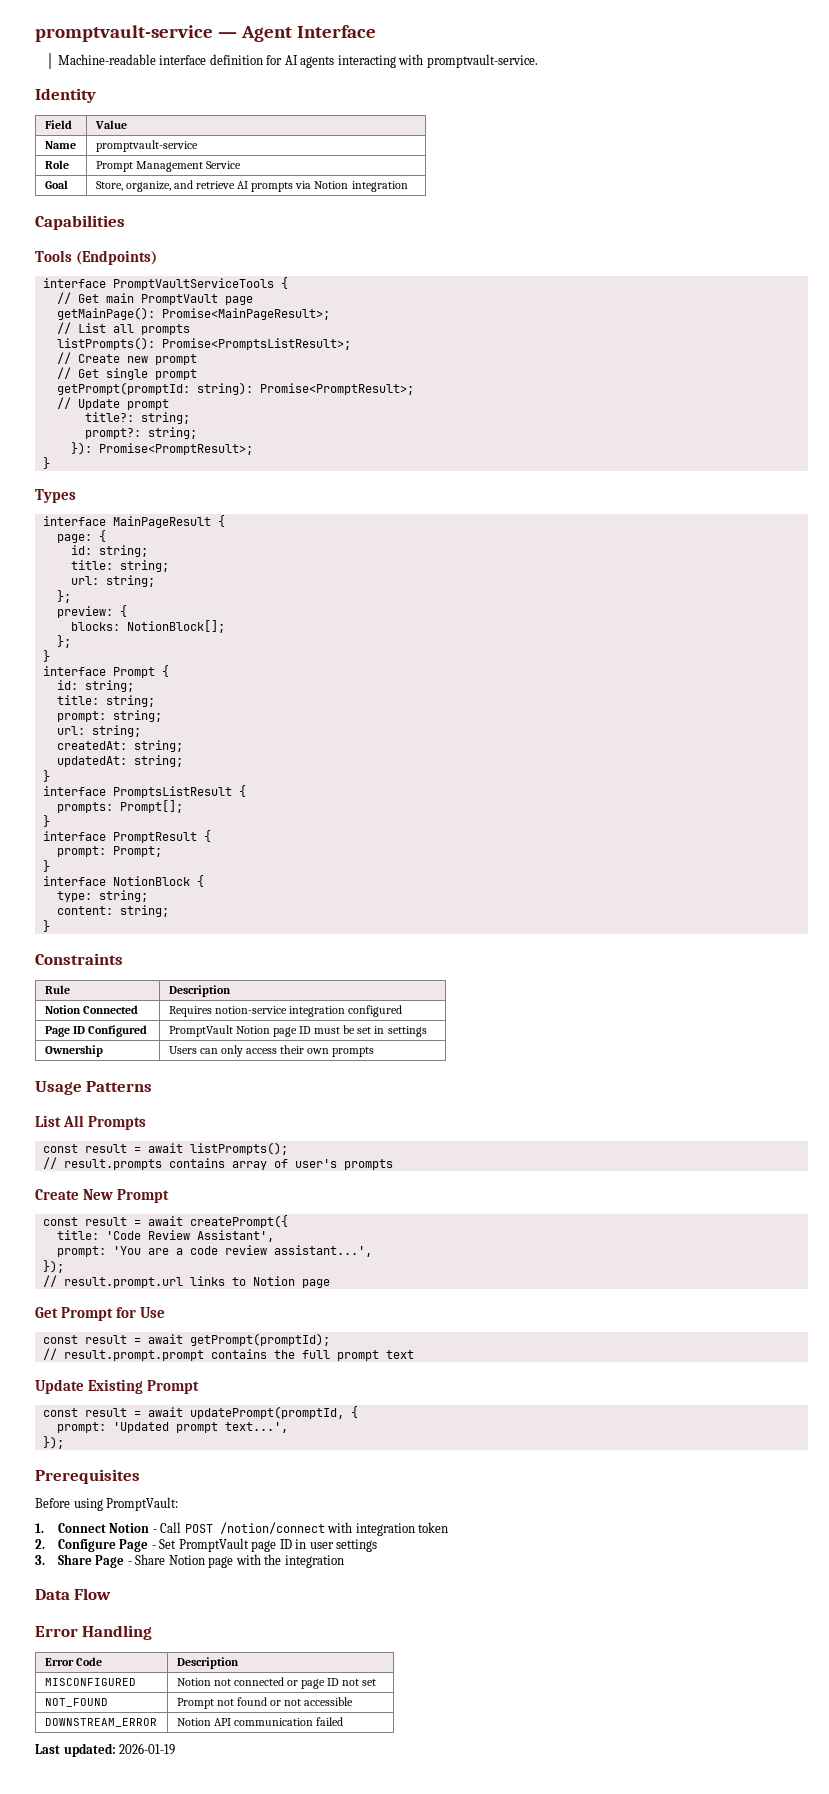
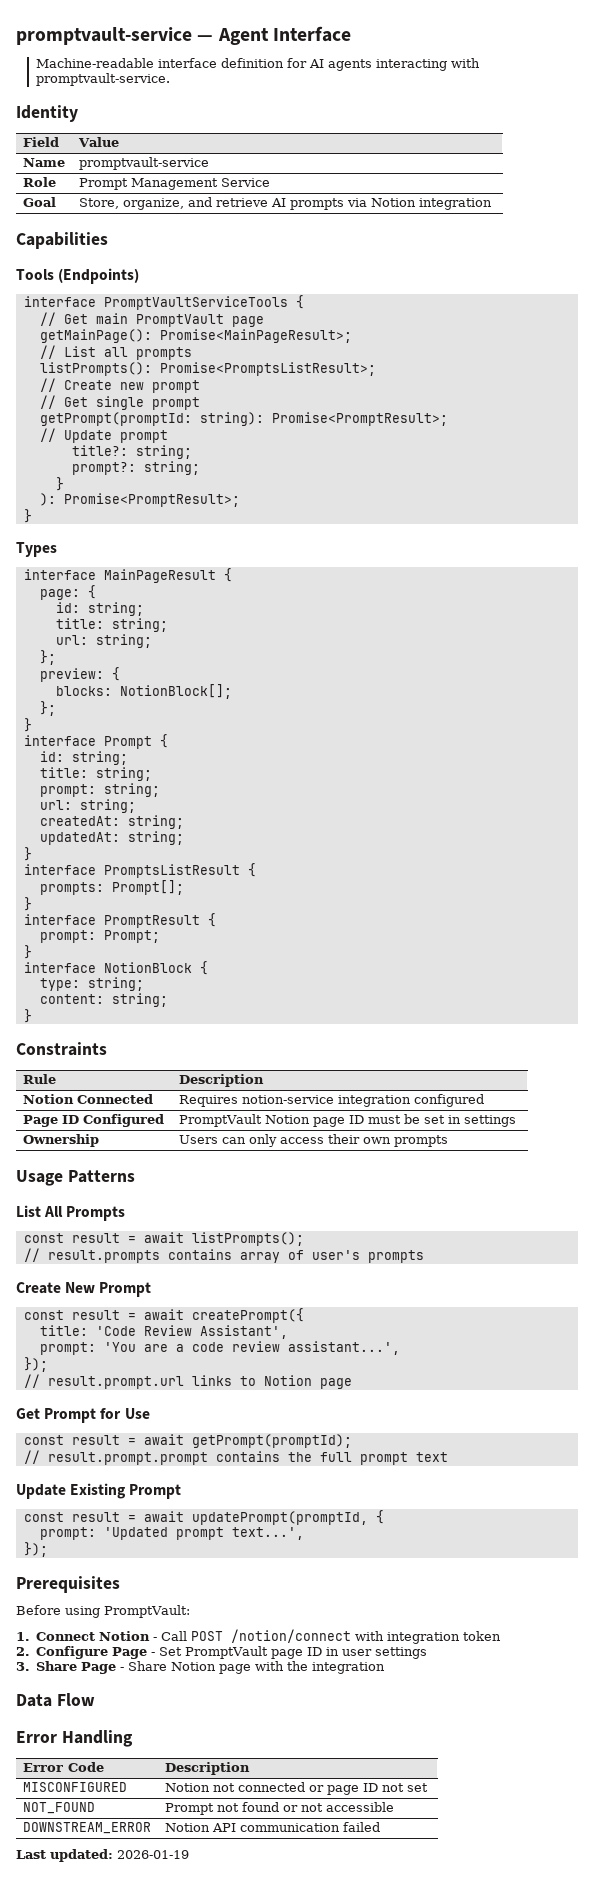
[70,442,92,455] }): -> [55,477,64,491] [39,493,56,506] } // ):

